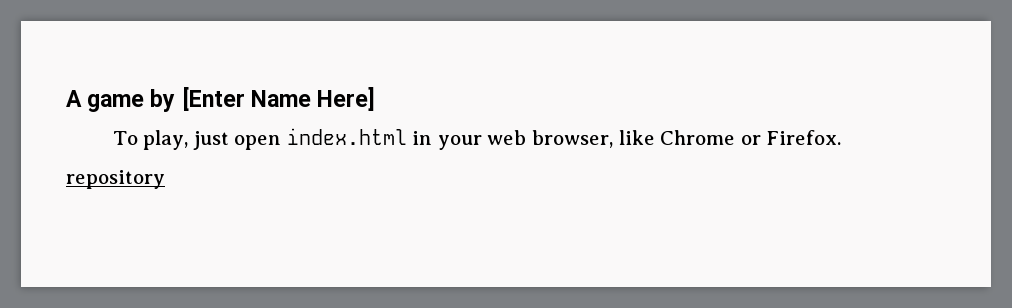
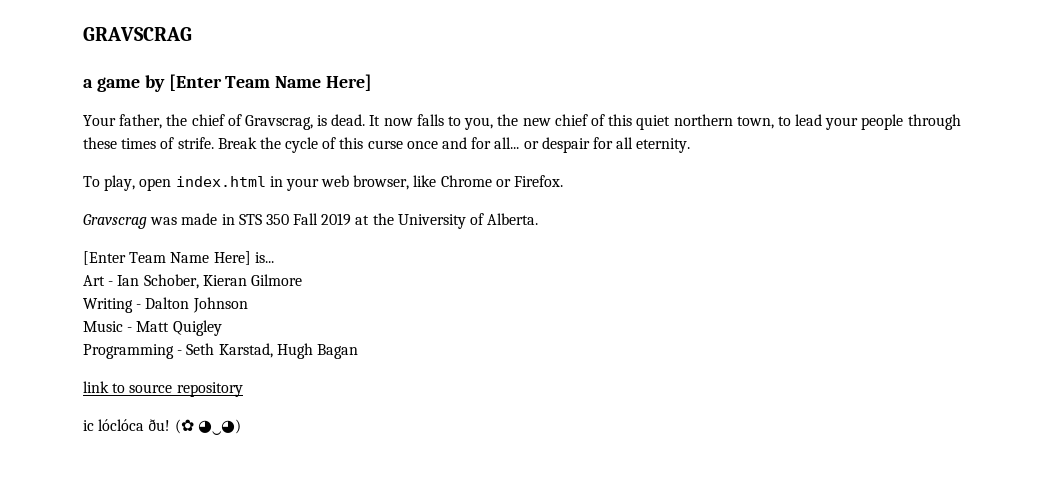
[66,90,82,107] A -> [83,27,192,41] [83,79,93,88] GRAVSCRAG // a
[250,87,376,111] Name Here] -> [225,74,373,91] [83,114,961,130] [83,137,691,153] Team Name Here] // Your father, the chief of Gravscrag, is dead. It now falls to you, the new chief of this quiet northern town, to lead your people through these times of strife. Break the cycle of this curse once and for all... or despair for all eternity.
[192,131,229,150] just -> (136, 183) none
[66,170,165,189] repository -> [83,213,539,229] [83,251,274,265] [83,274,302,289] [83,297,248,313] [83,320,222,336] [83,343,358,359] [83,381,243,397] [83,419,241,435] Gravscrag was made in STS 350 Fall 2019 at the University of Alberta. // [Enter Team Name Here] is... // Art - Ian Schober, Kieran Gilmore // Writing - Dalton Johnson // Music - Matt Quigley // Programming - Seth Karstad, Hugh Bagan // link to source repository // ic lóclóca ðu! (✿ ◕‿◕)

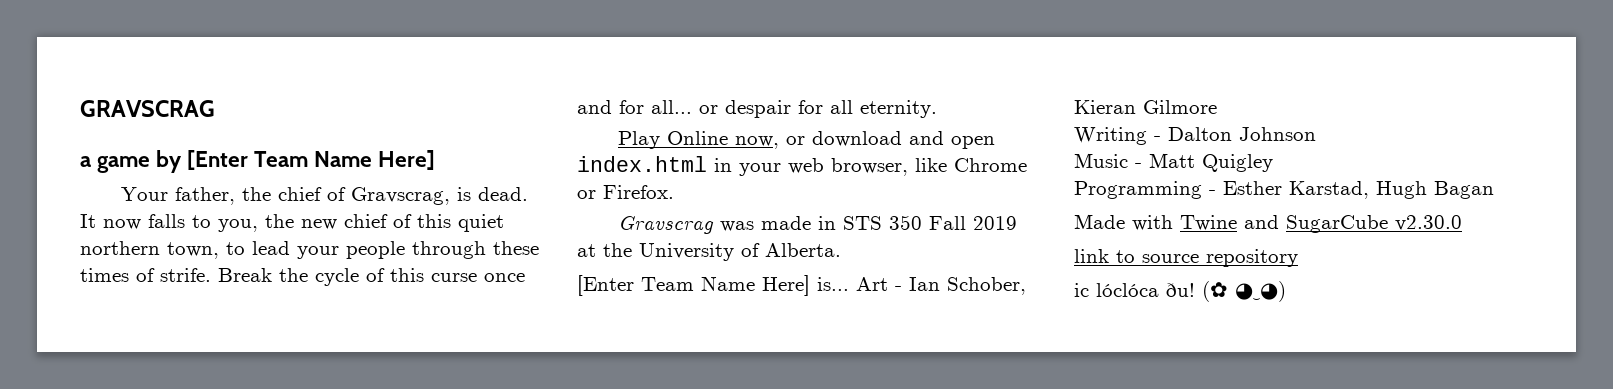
[83,175,136,191] To play, -> [617,131,944,149] Play Online now, or download and
(274, 257) // -> (849, 284) none
[186,343,215,355] Seth -> [1223,181,1282,195] Esther
(358, 351) none -> [1074,214,1462,233] // Made with Twine and SugarCube v2.30.0

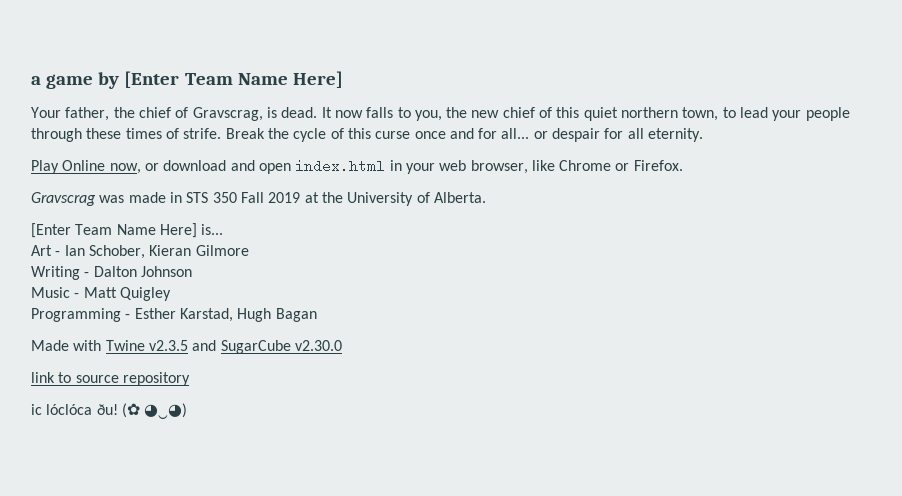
[80,100,215,117] GRAVSCRAG // -> (31, 80) none
(849, 284) none -> (224, 229) //
(1237, 223) none -> [148,340,188,351] v2.3.5

